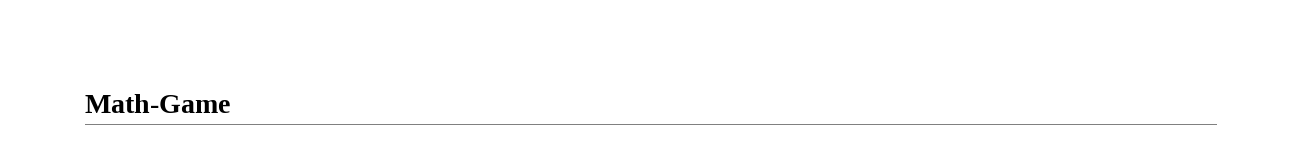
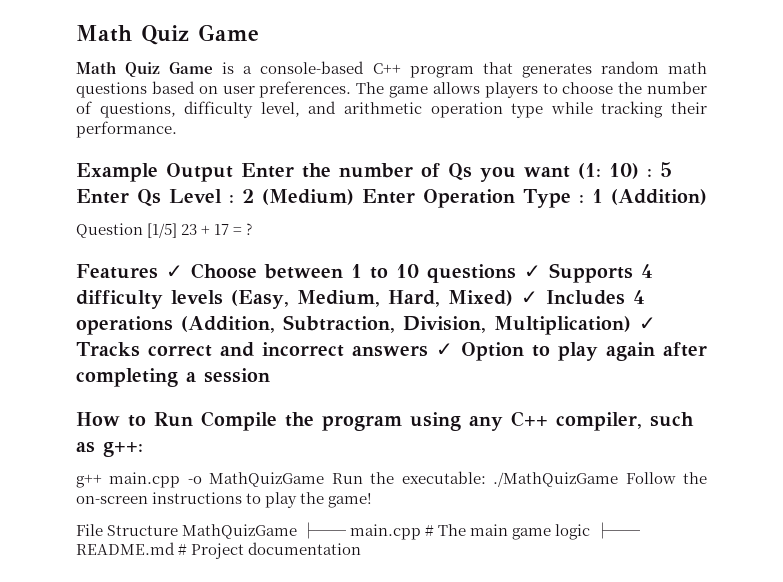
[85,94,230,113] Math-Game -> [76,24,259,45] [76,61,708,78] [76,81,707,98] [76,101,708,118] [76,121,177,138] [76,162,672,182] [76,189,707,208] [76,223,253,238] [76,263,653,283] [76,290,645,309] [76,315,656,335] [76,342,707,361] [76,368,270,387] [76,411,694,431] [76,442,143,457] [76,471,707,488] [76,492,373,508] [76,522,640,540] [76,542,362,559] Math Quiz Game // Math Quiz Game is a console-based C++ program that generates random math questions based on user preferences. The game allows players to choose the number of questions, difficulty level, and arithmetic operation type while tracking their performance. // Example Output Enter the number of Qs you want (1: 10) : 5 Enter Qs Level : 2 (Medium) Enter Operation Type : 1 (Addition) // Question [1/5] 23 + 17 = ? // Features ✓ Choose between 1 to 10 questions ✓ Supports 4 difficulty levels (Easy, Medium, Hard, Mixed) ✓ Includes 4 operations (Addition, Subtraction, Division, Multiplication) ✓ Tracks correct and incorrect answers ✓ Option to play again after completing a session // How to Run Compile the program using any C++ compiler, such as g++: // g++ main.cpp -o MathQuizGame Run the executable: ./MathQuizGame Follow the on-screen instructions to play the game! // File Structure MathQuizGame ├── main.cpp # The main game logic ├── README.md # Project documentation

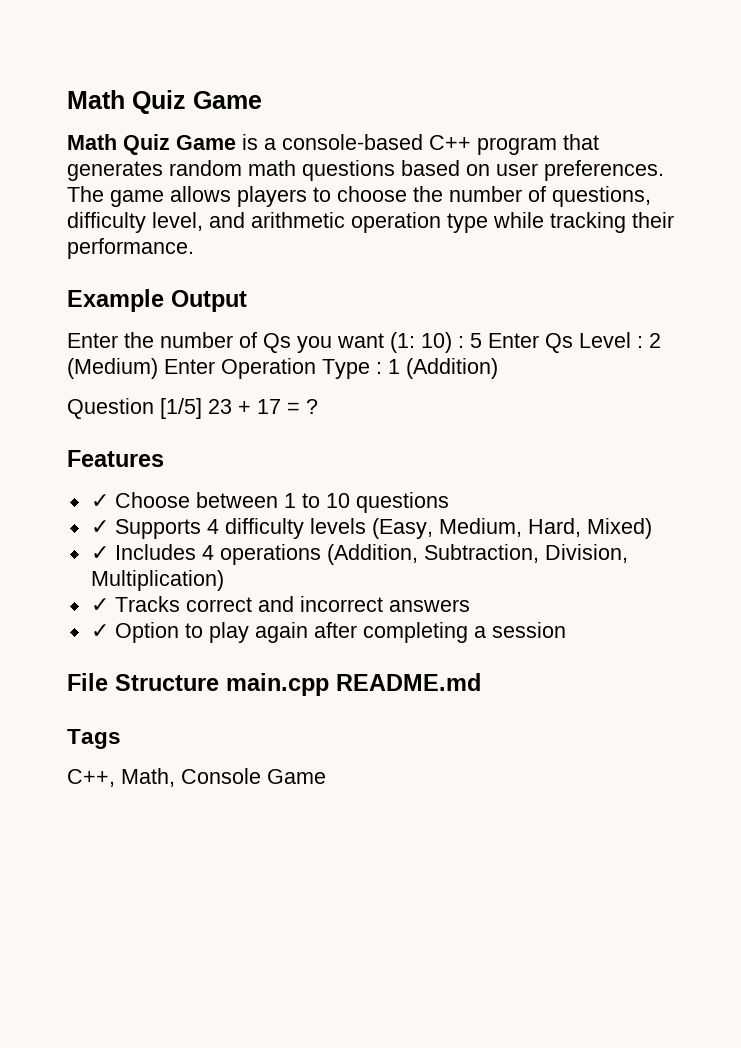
(233, 172) none -> (247, 301) //
(158, 271) none -> (164, 458) //
(516, 273) none -> (449, 502) //
(513, 298) none -> (652, 528) //
(631, 325) none -> (224, 580) //
(428, 351) none -> (470, 605) //
[76,411,694,431] [76,442,143,457] [76,471,707,488] [76,492,373,508] [76,522,640,540] [76,542,362,559] How to Run Compile the program using any C++ compiler, such as g++: // g++ main.cpp -o MathQuizGame Run the executable: ./MathQuizGame Follow the on-screen instructions to play the game! // File Structure MathQuizGame ├── main.cpp # The main game logic ├── README.md # Project documentation -> [67,673,481,696] [67,729,121,749] [67,768,326,787] File Structure main.cpp README.md // Tags // C++, Math, Console Game

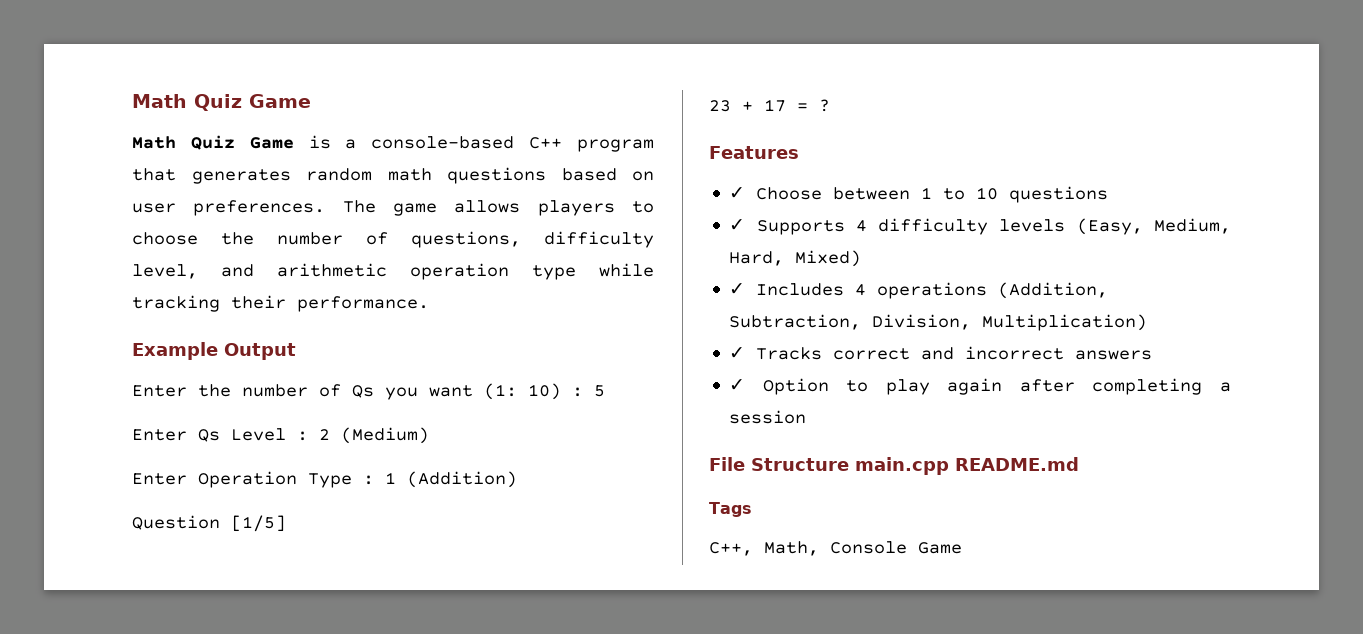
(482, 340) none -> (605, 391) //
(158, 368) none -> (429, 435) //
(202, 408) none -> (286, 523) //

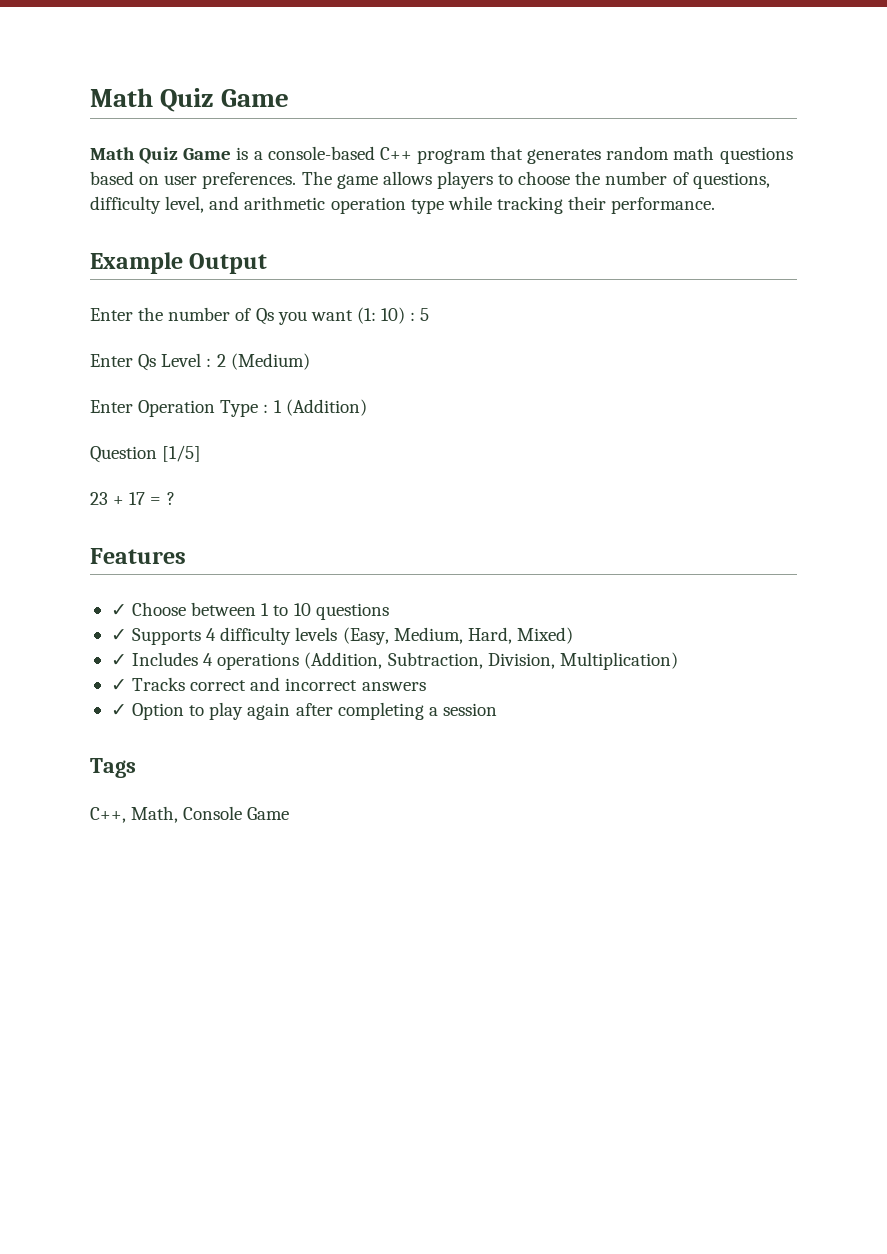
[709,457,1079,475] // File Structure main.cpp README.md -> (497, 709) none

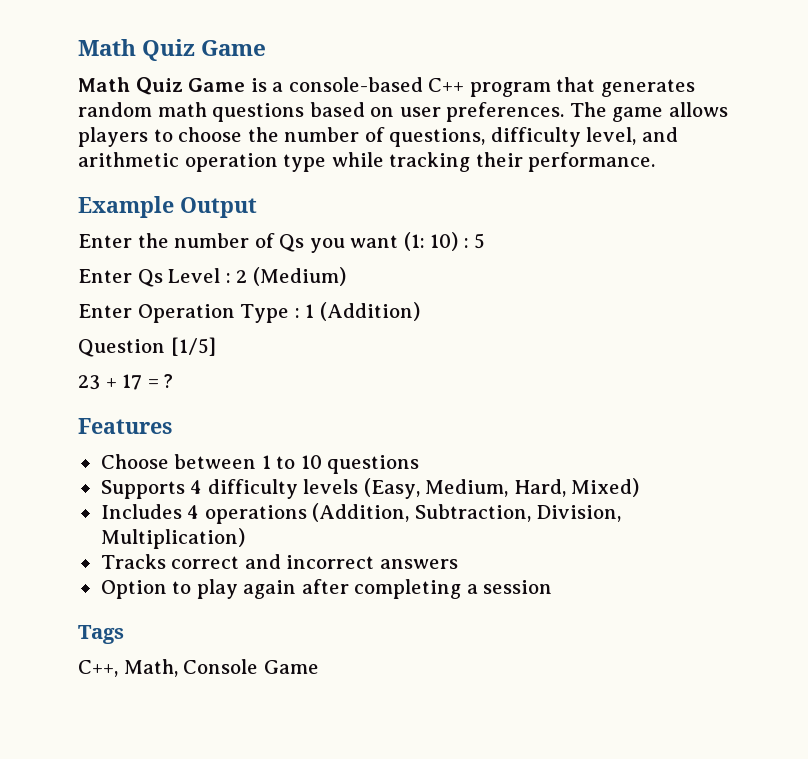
[110,604,127,616] ✓ -> (172, 426) none
[110,629,127,641] ✓ -> (420, 464) none
[110,654,127,666] ✓ -> (640, 487) none
[110,679,127,691] ✓ -> (245, 538) none
[110,704,127,716] ✓ -> (458, 564) none

